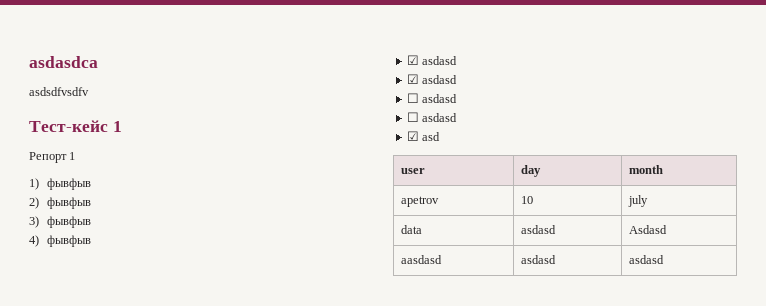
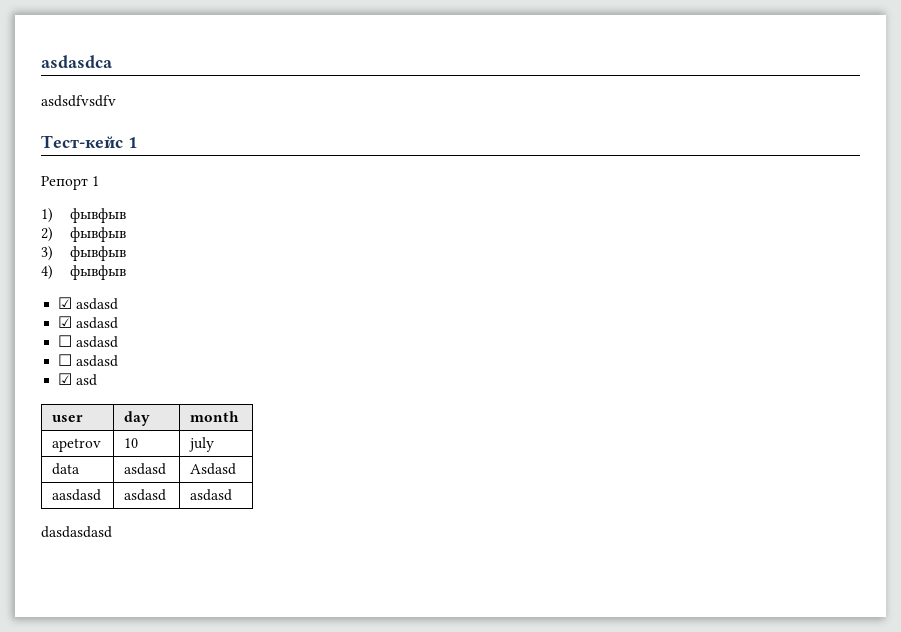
(664, 259) none -> [41,526,112,538] // dasdasdasd

